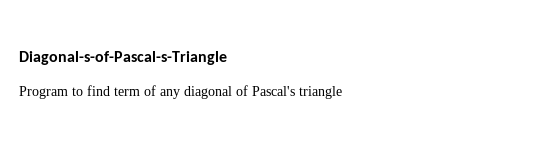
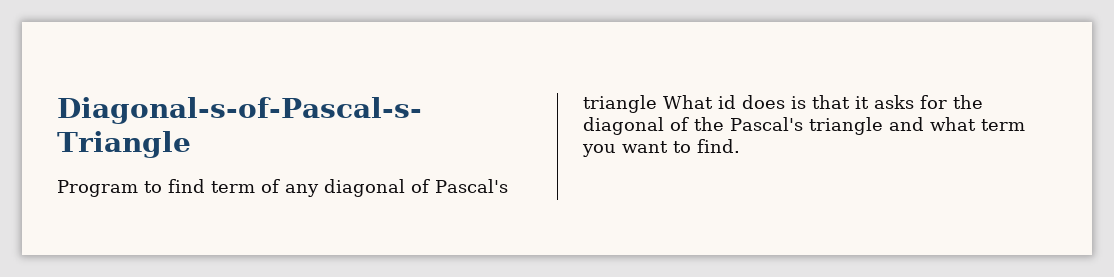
(342, 92) none -> [663,95,983,109] [583,117,1025,135] [582,139,740,157] What id does is that it asks for the diagonal of the Pascal's triangle and what term you want to find.

